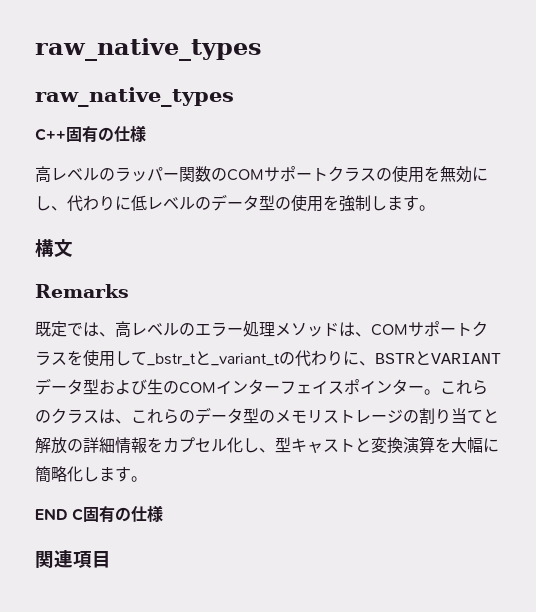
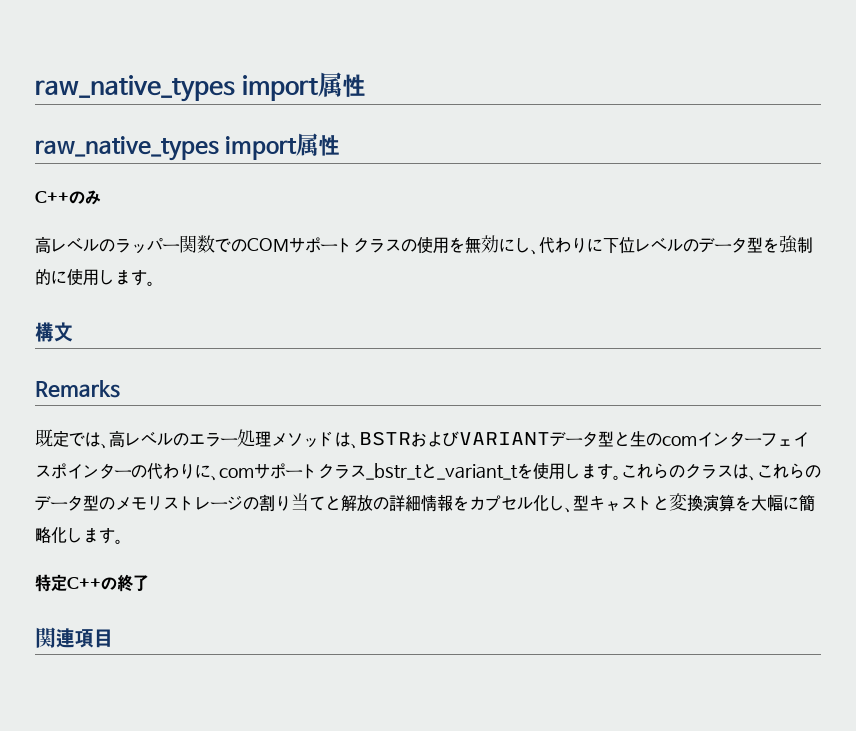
[35,38,262,61] [35,87,234,107] [35,125,146,142] raw_native_types // raw_native_types // C++固有の仕様 -> [35,72,365,102] [35,133,341,161] [35,190,101,205] raw_native_types import属性 // raw_native_types import属性 // C++のみ
(211, 174) none -> [215,238,231,253] で
[131,195,147,211] 低 -> [603,237,635,254] 下位
[275,195,371,212] の使用を強制 -> [763,235,813,254] [35,268,99,286] を強制的に使用
[371,321,488,337] [35,350,501,367] [35,378,216,395] COMサポートクラスを使用して_bstr_tと_variant_tの代わりに、BSTRとVARIANTデータ型および生のCOM -> [359,431,697,447] BSTRおよびVARIANTデータ型と生のcom
(424, 389) none -> [131,463,613,481] の代わりに、comサポートクラス_bstr_tと_variant_tを使用します
[35,505,164,522] END C固有の仕様 -> [35,574,149,592] 特定C++の終了

